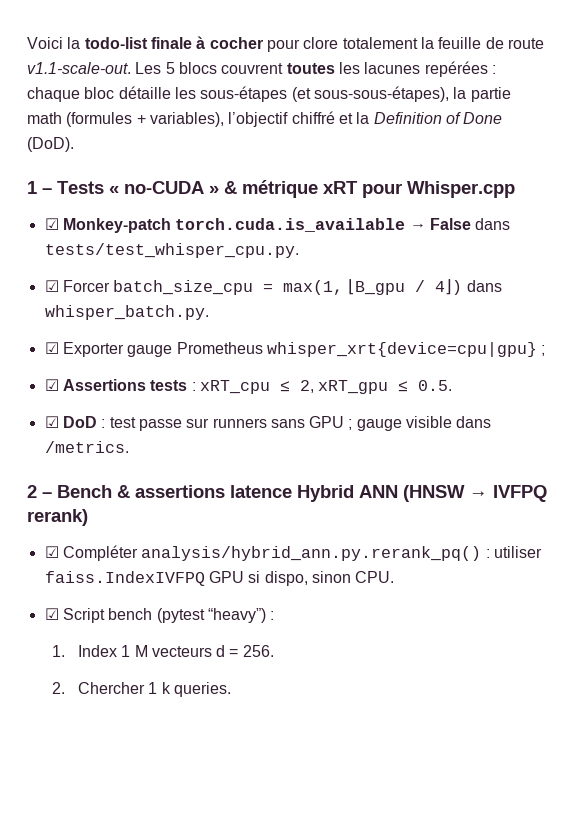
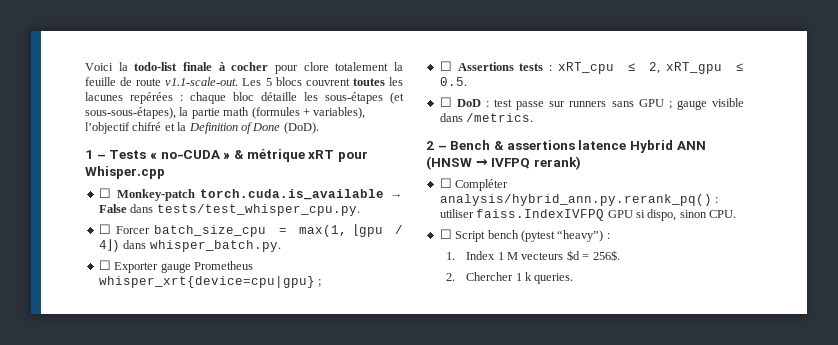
[291,111,335,124] chiffré -> [132,122,162,131] chifré
[44,218,59,230] ☑ -> [98,188,111,198] ☐
[44,280,59,292] ☑ -> [98,224,111,234] ☐
[348,279,406,295] ⌊B_gpu -> [353,224,383,237] ⌊gpu
[44,342,59,354] ☑ -> [98,260,111,270] ☐
[44,379,59,391] ☑ -> [439,61,452,71] ☐
[44,416,59,428] ☑ -> [439,97,452,107] ☐
[44,546,59,558] ☑ -> [439,178,452,188] ☐
[44,608,59,620] ☑ -> [439,229,452,239] ☐
[216,645,274,657] d = 256. -> [566,250,620,261] $d = 256$.

